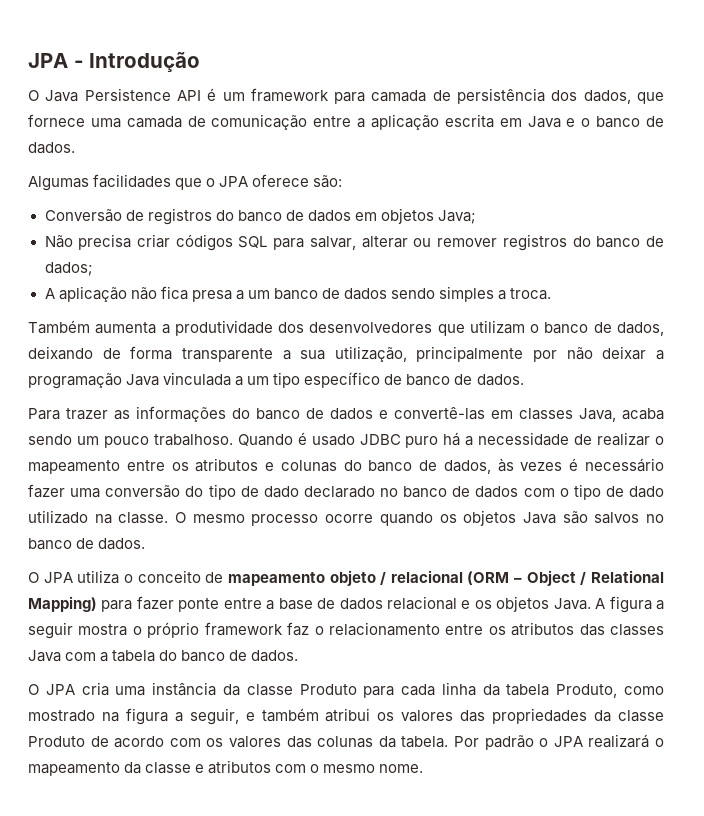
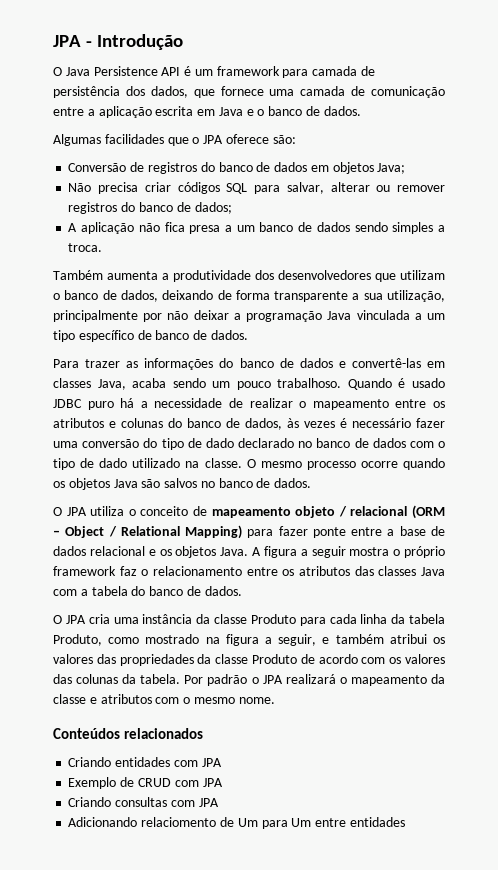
(424, 768) none -> [53,728,204,739] [68,757,222,767] [68,777,223,789] [68,797,219,807] [68,817,405,829] // Conteúdos relacionados // Criando entidades com JPA // Exemplo de CRUD com JPA // Criando consultas com JPA // Adicionando relaciomento de Um para Um entre entidades

